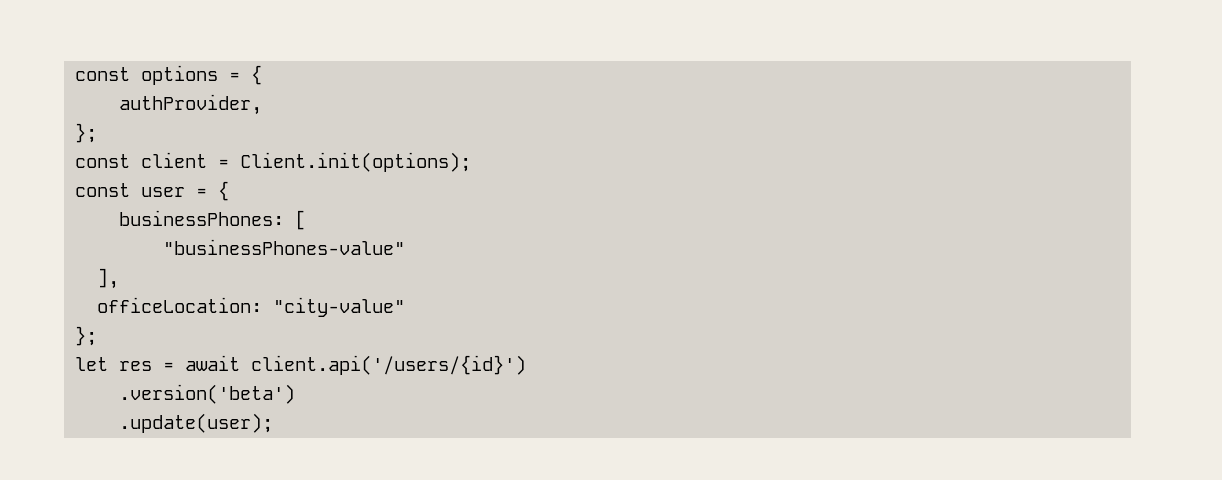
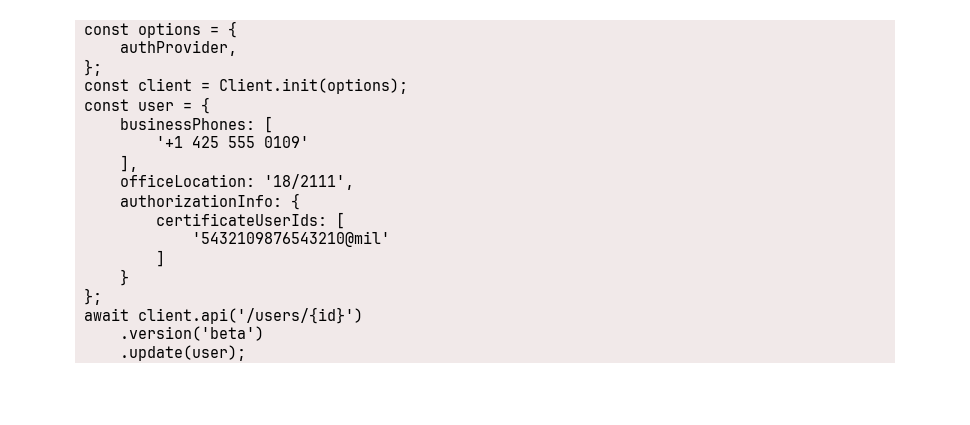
[163,239,406,255] [97,268,120,289] [97,297,406,317] [75,326,98,346] [75,357,175,371] "businessPhones-value" // ], // officeLocation: "city-value" // }; // let res = -> [156,136,310,148] [120,155,139,172] [120,174,355,190] [120,193,301,210] [156,212,346,229] [192,231,391,247] [156,250,166,267] [120,269,130,286] [84,288,103,305] '+1 425 555 0109' // ], // officeLocation: '18/2111', // authorizationInfo: { // certificateUserIds: [ // '5432109876543210@mil' // ] // } // }; //

